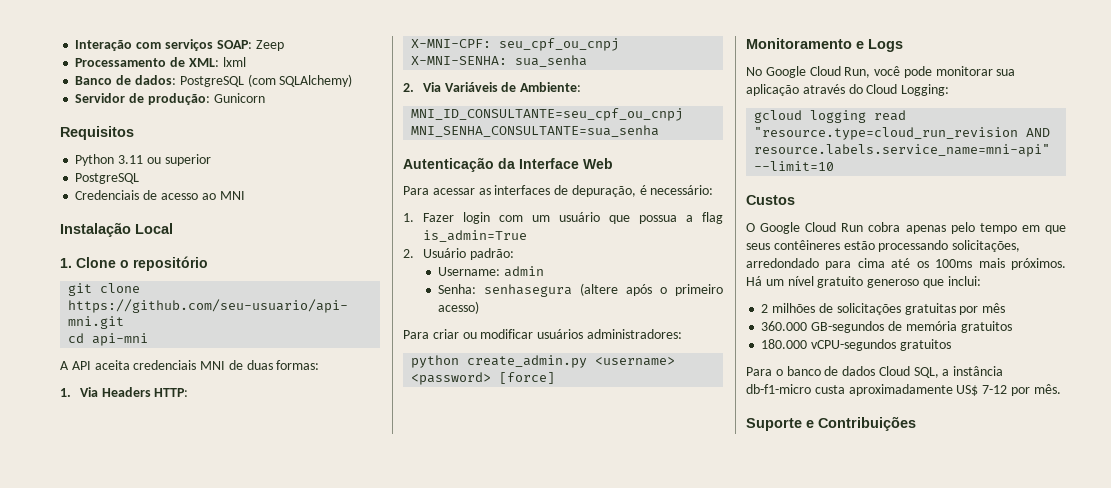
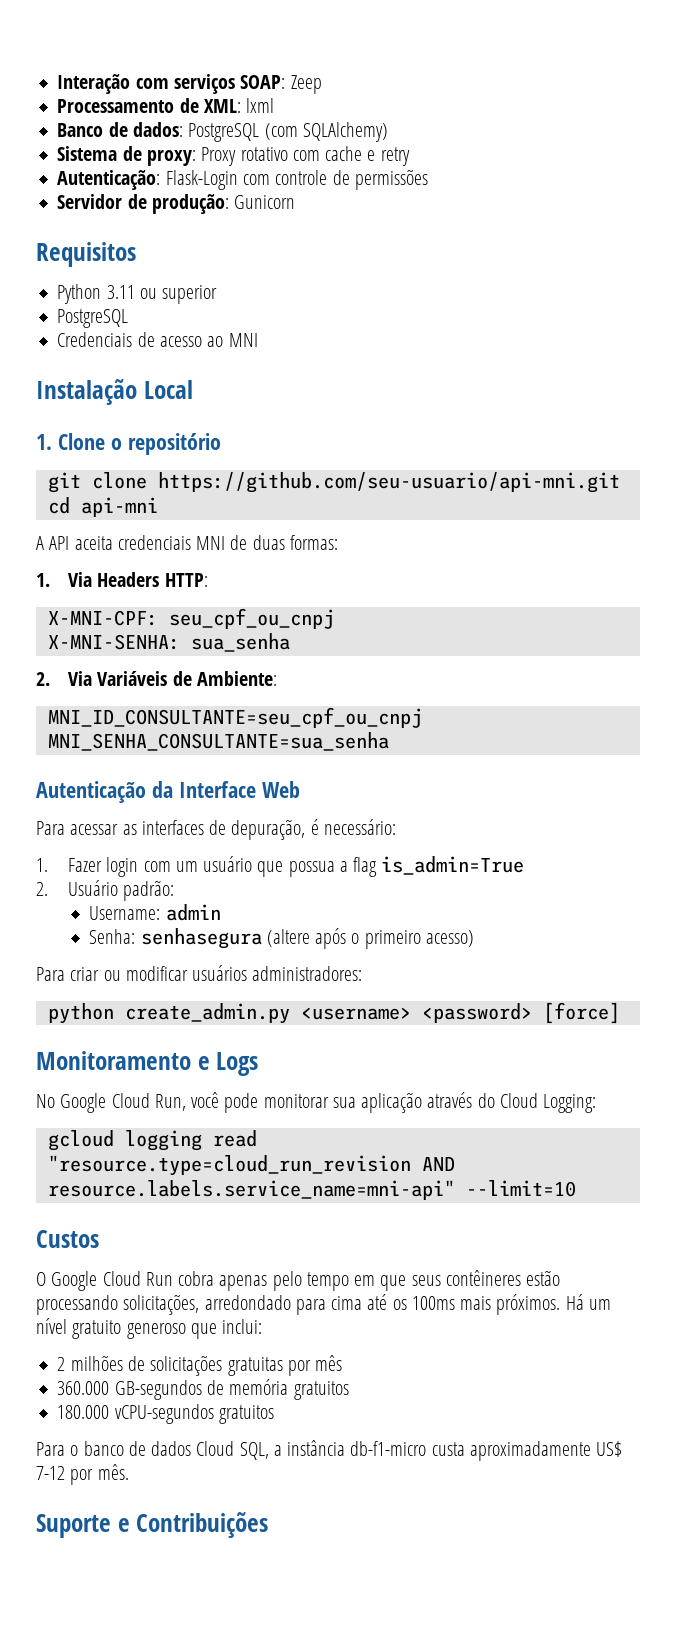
(353, 80) none -> [57,146,410,166] [57,169,428,190] // Sistema de proxy: Proxy rotativo com cache e retry // Autenticação: Flask-Login com controle de permissões

